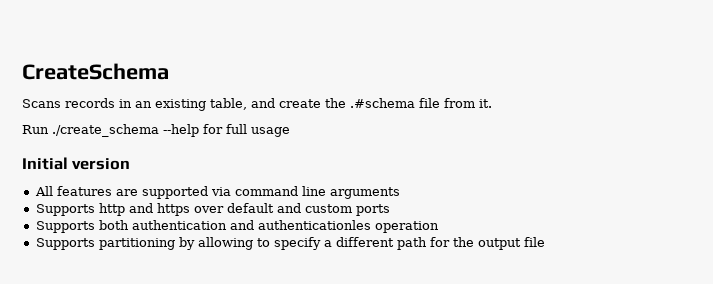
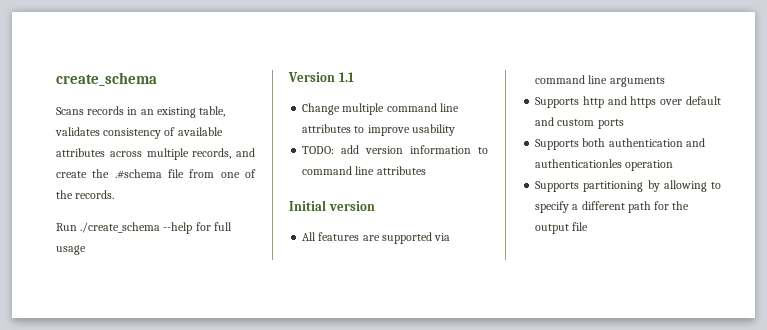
[22,63,169,80] CreateSchema -> [56,72,157,86] create_schema
(247, 104) none -> [55,127,223,139] [56,148,232,160] validates consistency of available attributes across multiple records,
[479,99,492,108] it. -> [220,169,256,178] [56,190,115,199] one of the records.
(290, 132) none -> [288,72,354,82] [302,103,459,115] [302,124,455,136] [302,145,488,154] [302,166,426,175] // Version 1.1 // Change multiple command line attributes to improve usability // TODO: add version information to command line attributes

